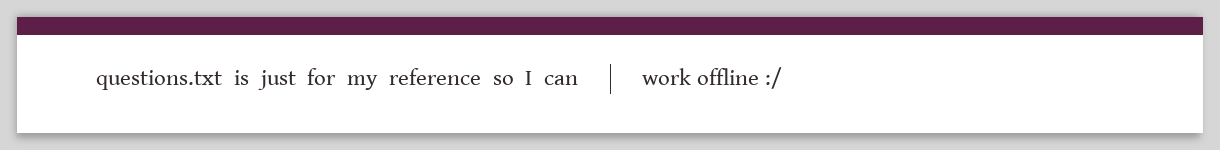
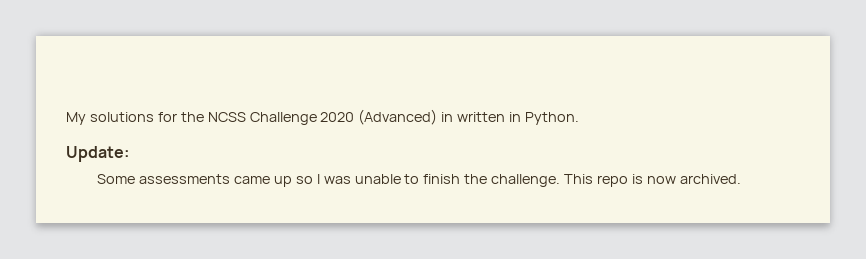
[96,67,783,90] questions.txt is just for my reference so I can work offline :/ -> [66,109,580,125] [66,146,129,162] [97,174,741,187] My solutions for the NCSS Challenge 2020 (Advanced) in written in Python. // Update: // Some assessments came up so I was unable to finish the challenge. This repo is now archived.

